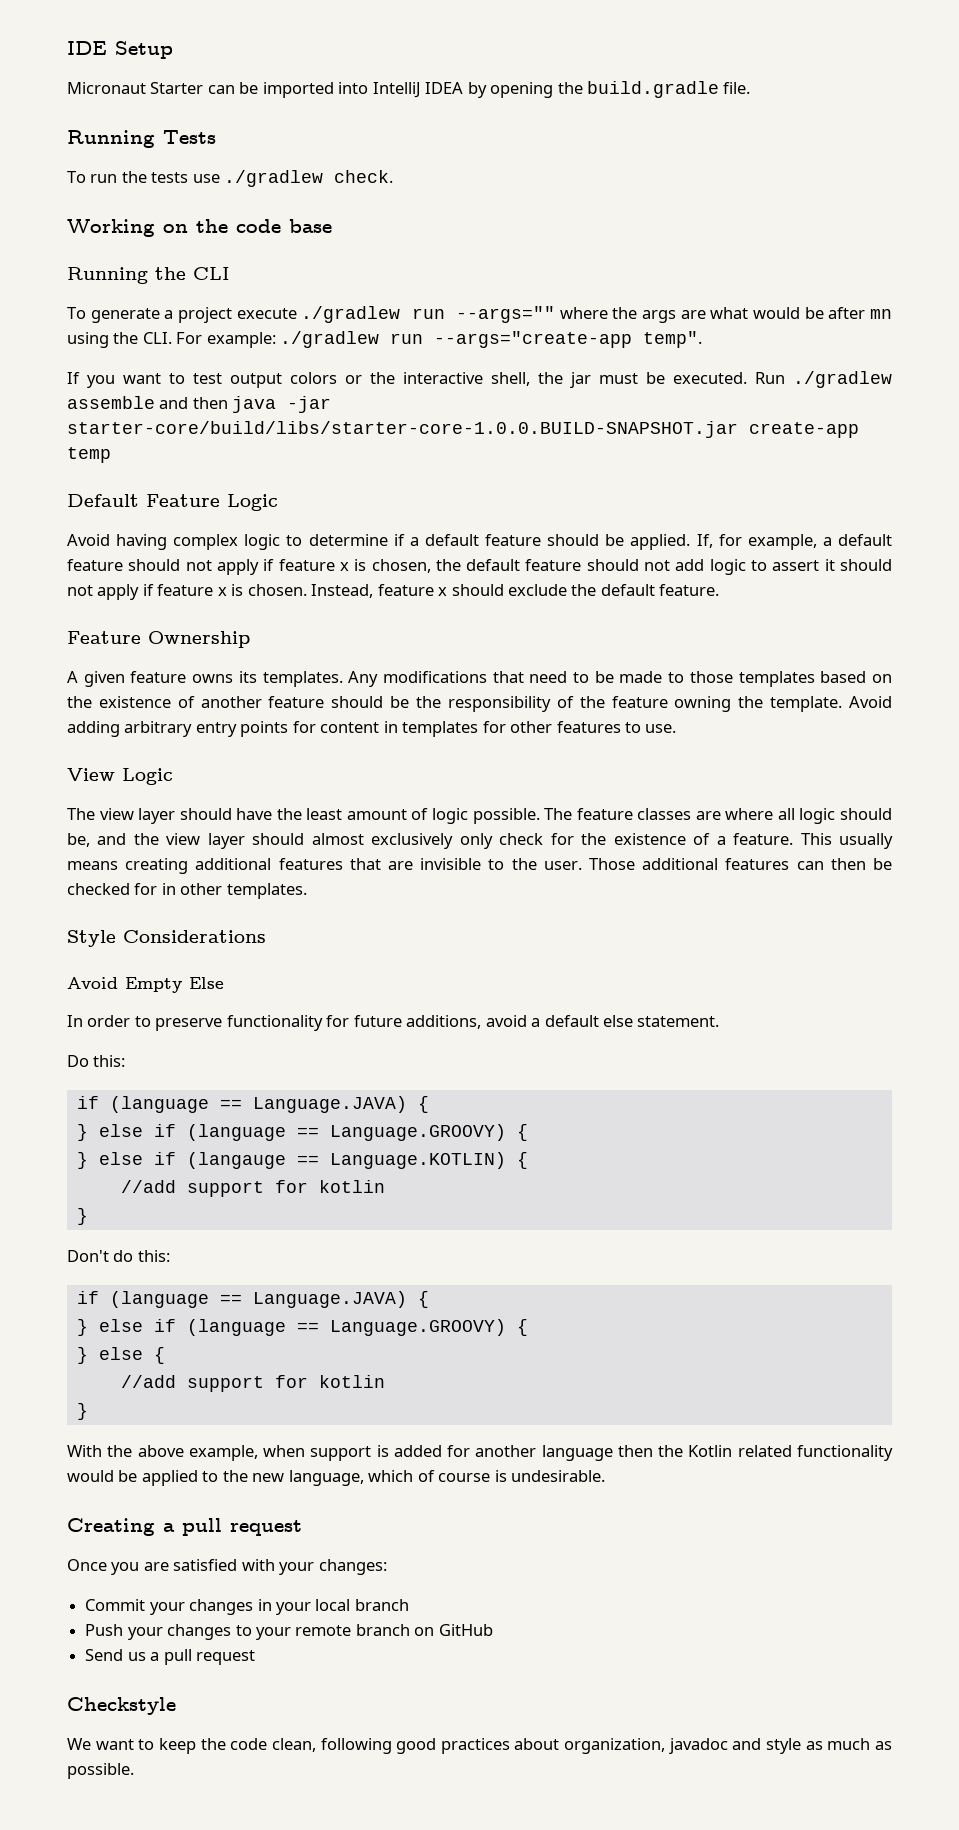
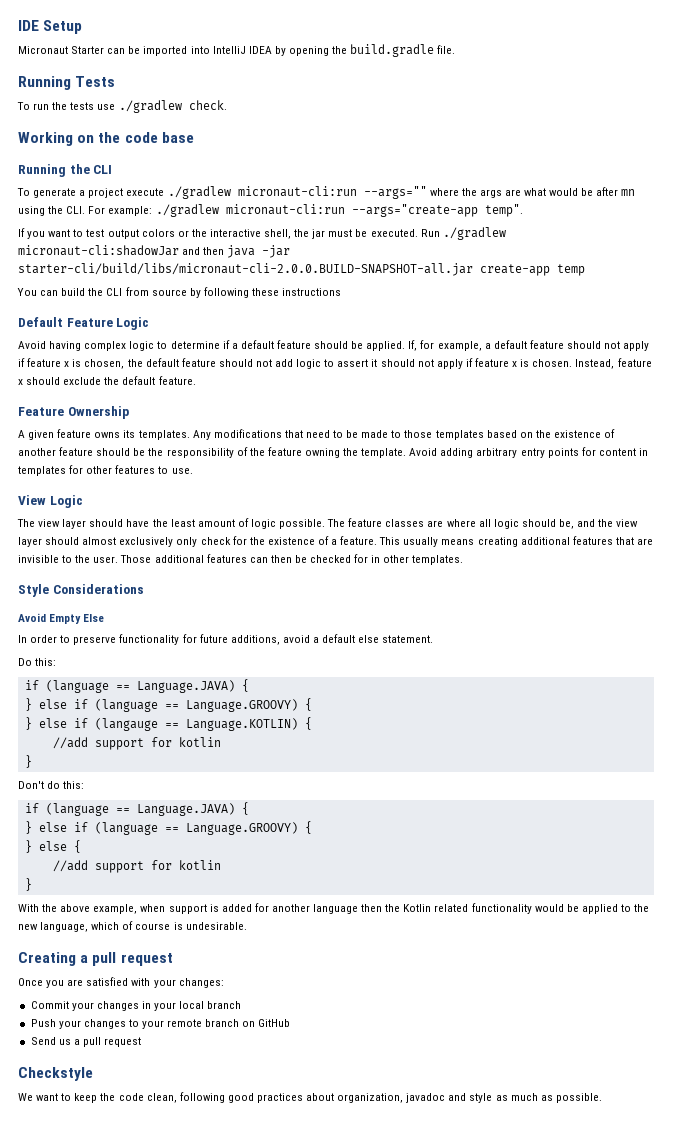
[411,308,445,319] run -> [237,186,357,197] micronaut-cli:run
[390,333,424,344] run -> [225,204,345,215] micronaut-cli:run
[67,396,155,409] assemble -> [18,245,179,256] micronaut-cli:shadowJar
[67,421,738,438] starter-core/build/libs/starter-core-1.0.0.BUILD-SNAPSHOT.jar -> [18,263,473,276] starter-cli/build/libs/micronaut-cli-2.0.0.BUILD-SNAPSHOT-all.jar
(111, 455) none -> [17,287,342,298] // You can build the CLI from source by following these instructions

